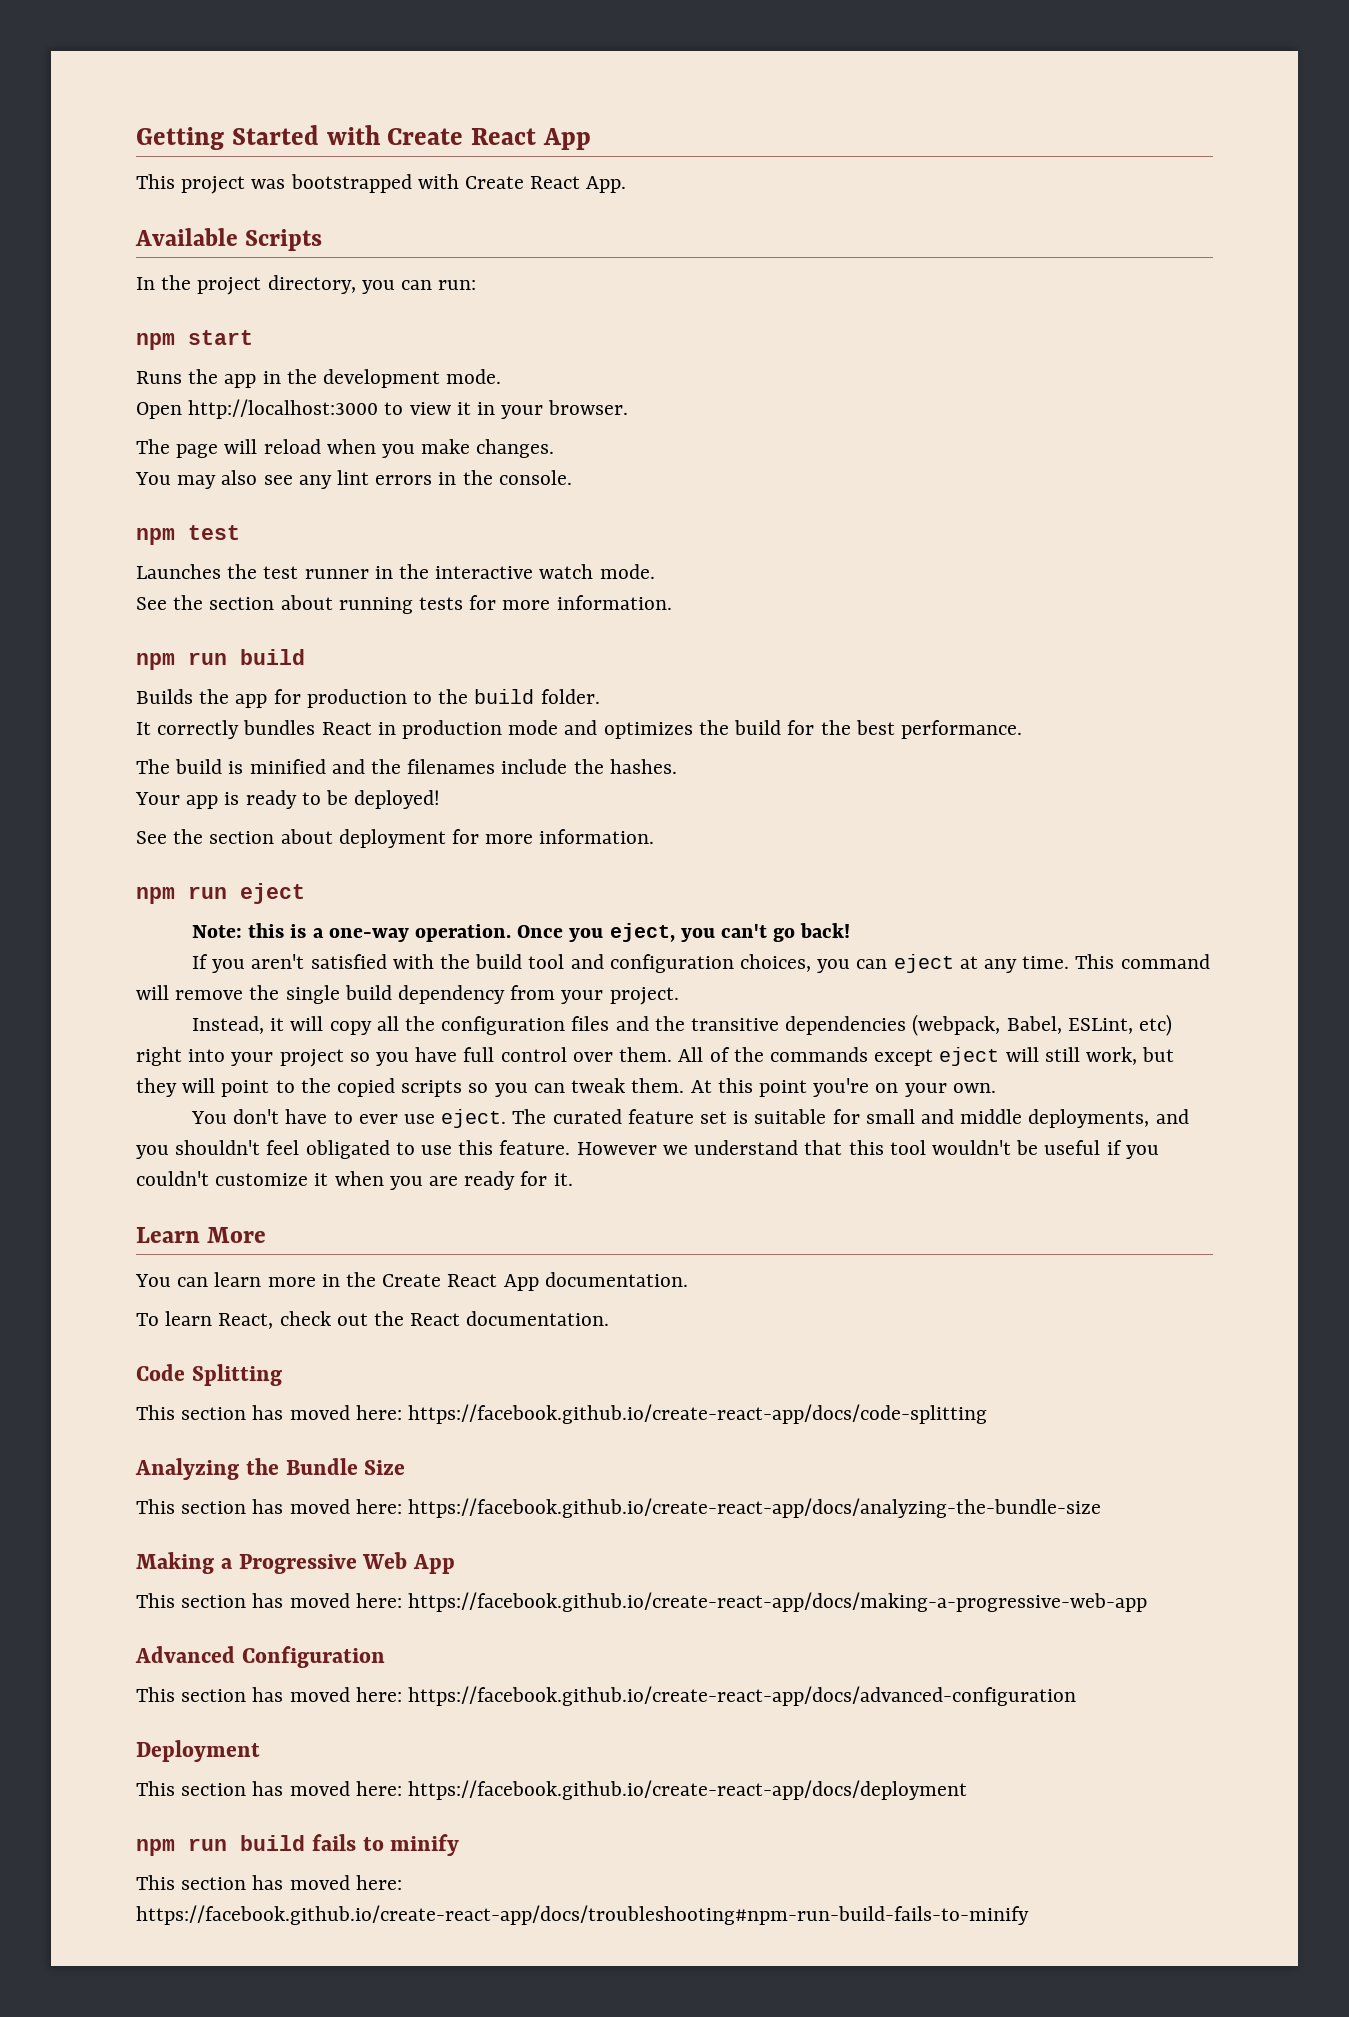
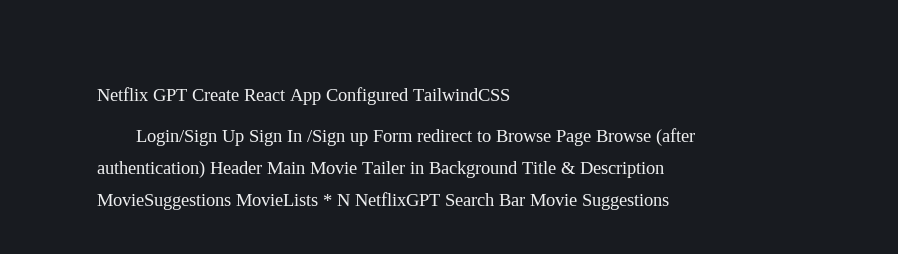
[136,125,592,150] [136,174,627,194] [135,228,323,251] [136,275,477,295] [136,330,253,350] [136,369,502,388] [136,399,629,419] [136,439,555,458] [135,470,572,489] [136,525,240,545] [136,564,655,579] [136,595,672,614] [136,649,305,670] [136,689,600,708] [136,720,1022,739] [136,759,677,774] [135,790,441,809] [136,829,655,848] [136,883,305,904] [191,923,851,942] [191,954,1210,973] [136,985,679,1005] [191,1014,1173,1036] [136,1047,1175,1067] [136,1078,996,1097] [190,1109,1189,1128] [136,1140,1159,1159] [136,1171,573,1190] [136,1227,267,1243] [135,1272,688,1291] [136,1311,610,1329] [136,1364,282,1386] [136,1404,988,1424] [135,1458,406,1480] [136,1498,1102,1518] [136,1552,455,1574] [136,1592,1148,1612] [135,1646,385,1668] [136,1686,1077,1706] [136,1740,260,1762] [136,1780,968,1800] [136,1834,460,1856] [136,1875,402,1890] [136,1905,1029,1925] Getting Started with Create React App // This project was bootstrapped with Create React App. // Available Scripts // In the project directory, you can run: // npm start // Runs the app in the development mode. // Open http://localhost:3000 to view it in your browser. // The page will reload when you make changes. // You may also see any lint errors in the console. // npm test // Launches the test runner in the interactive watch mode. // See the section about running tests for more information. // npm run build // Builds the app for production to the build folder. // It correctly bundles React in production mode and optimizes the build for the best performance. // The build is minified and the filenames include the hashes. // Your app is ready to be deployed! // See the section about deployment for more information. // npm run eject // Note: this is a one-way operation. Once you eject, you can't go back! // If you aren't satisfied with the build tool and configuration choices, you can eject at any time. This command will remove the single build dependency from your project. // Instead, it will copy all the configuration files and the transitive dependencies (webpack, Babel, ESLint, etc) right into your project so you have full control over them. All of the commands except eject will still work, but they will point to the copied scripts so you can tweak them. At this point you're on your own. // You don't have to ever use eject. The curated feature set is suitable for small and middle deployments, and you shouldn't feel obligated to use this feature. However we understand that this tool wouldn't be useful if you couldn't customize it when you are ready for it. // Learn More // You can learn more in the Create React App documentation. // To learn React, check out the React documentation. // Code Splitting // This section has moved here: https://facebook.github.io/create-react-app/docs/code-splitting // Analyzing the Bundle Size // This section has moved here: https://facebook.github.io/create-react-app/docs/analyzing-the-bundle-size // Making a Progressive Web App // This section has moved here: https://facebook.github.io/create-react-app/docs/making-a-progressive-web-app // Advanced Configuration // This section has moved here: https://facebook.github.io/create-react-app/docs/advanced-configuration // Deployment // This section has moved here: https://facebook.github.io/create-react-app/docs/deployment // npm run build fails to minify // This section has moved here: https://facebook.github.io/create-react-app/docs/troubleshooting#npm-run-build-fails-to-minify -> [97,87,510,105] [136,128,696,146] [97,161,664,178] [97,192,669,210] Netflix GPT Create React App Configured TailwindCSS // Login/Sign Up Sign In /Sign up Form redirect to Browse Page Browse (after authentication) Header Main Movie Tailer in Background Title & Description MovieSuggestions MovieLists * N NetflixGPT Search Bar Movie Suggestions

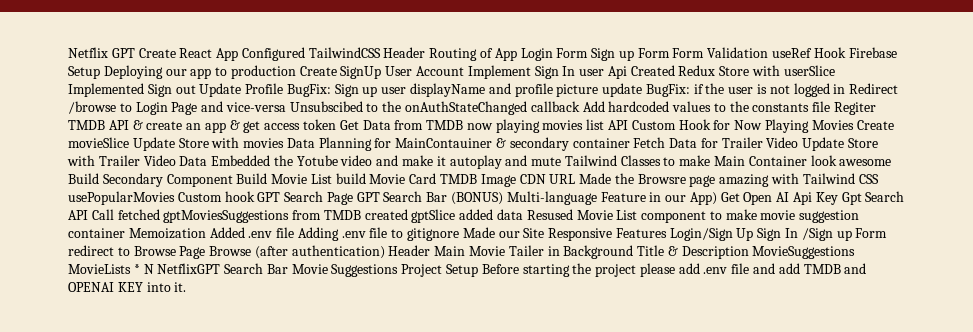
(510, 94) // -> [383,47,897,61] [68,65,835,79] [68,83,899,97] [68,101,877,115] [68,119,894,133] [68,137,879,151] [67,155,892,169] [68,173,879,187] [68,191,905,205] [68,209,860,223] [68,227,667,241] Header Routing of App Login Form Sign up Form Form Validation useRef Hook Firebase Setup Deploying our app to production Create SignUp User Account Implement Sign In user Api Created Redux Store with userSlice Implemented Sign out Update Profile BugFix: Sign up user displayName and profile picture update BugFix: if the user is not logged in Redirect /browse to Login Page and vice-versa Unsubscibed to the onAuthStateChanged callback Add hardcoded values to the constants file Regiter TMDB API & create an app & get access token Get Data from TMDB now playing movies list API Custom Hook for Now Playing Movies Create movieSlice Update Store with movies Data Planning for MainContauiner & secondary container Fetch Data for Trailer Video Update Store with Trailer Video Data Embedded the Yotube video and make it autoplay and mute Tailwind Classes to make Main Container look awesome Build Secondary Component Build Movie List build Movie Card TMDB Image CDN URL Made the Browsre page amazing with Tailwind CSS usePopularMovies Custom hook GPT Search Page GPT Search Bar (BONUS) Multi-language Feature in our App) Get Open AI Api Key Gpt Search API Call fetched gptMoviesSuggestions from TMDB created gptSlice added data Resused Movie List component to make movie suggestion container Memoization Added .env file Adding .env file to gitignore Made our Site Responsive Features
(669, 202) none -> [401,263,867,277] [68,282,187,292] Project Setup Before starting the project please add .env file and add TMDB and OPENAI KEY into it.

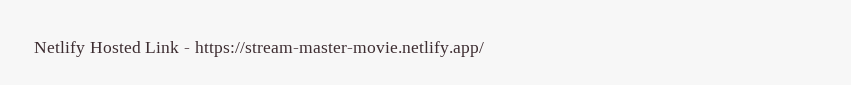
[68,47,897,61] [68,65,835,79] [68,83,899,97] [68,101,877,115] [68,119,894,133] [68,137,879,151] [67,155,892,169] [68,173,879,187] [68,191,905,205] [68,209,860,223] [68,227,888,241] [68,245,856,259] [68,263,867,277] [68,282,187,292] Netflix GPT Create React App Configured TailwindCSS Header Routing of App Login Form Sign up Form Form Validation useRef Hook Firebase Setup Deploying our app to production Create SignUp User Account Implement Sign In user Api Created Redux Store with userSlice Implemented Sign out Update Profile BugFix: Sign up user displayName and profile picture update BugFix: if the user is not logged in Redirect /browse to Login Page and vice-versa Unsubscibed to the onAuthStateChanged callback Add hardcoded values to the constants file Regiter TMDB API & create an app & get access token Get Data from TMDB now playing movies list API Custom Hook for Now Playing Movies Create movieSlice Update Store with movies Data Planning for MainContauiner & secondary container Fetch Data for Trailer Video Update Store with Trailer Video Data Embedded the Yotube video and make it autoplay and mute Tailwind Classes to make Main Container look awesome Build Secondary Component Build Movie List build Movie Card TMDB Image CDN URL Made the Browsre page amazing with Tailwind CSS usePopularMovies Custom hook GPT Search Page GPT Search Bar (BONUS) Multi-language Feature in our App) Get Open AI Api Key Gpt Search API Call fetched gptMoviesSuggestions from TMDB created gptSlice added data Resused Movie List component to make movie suggestion container Memoization Added .env file Adding .env file to gitignore Made our Site Responsive Features Login/Sign Up Sign In /Sign up Form redirect to Browse Page Browse (after authentication) Header Main Movie Tailer in Background Title & Description MovieSuggestions MovieLists * N NetflixGPT Search Bar Movie Suggestions Project Setup Before starting the project please add .env file and add TMDB and OPENAI KEY into it. -> [34,41,484,57] Netlify Hosted Link - https://stream-master-movie.netlify.app/

